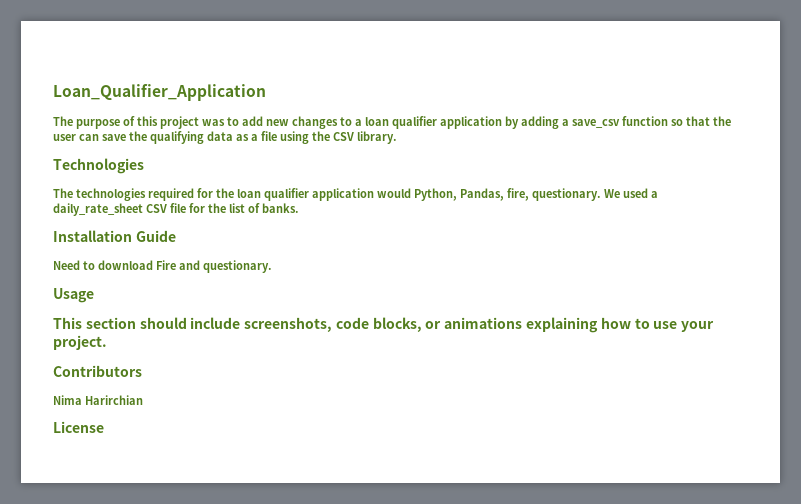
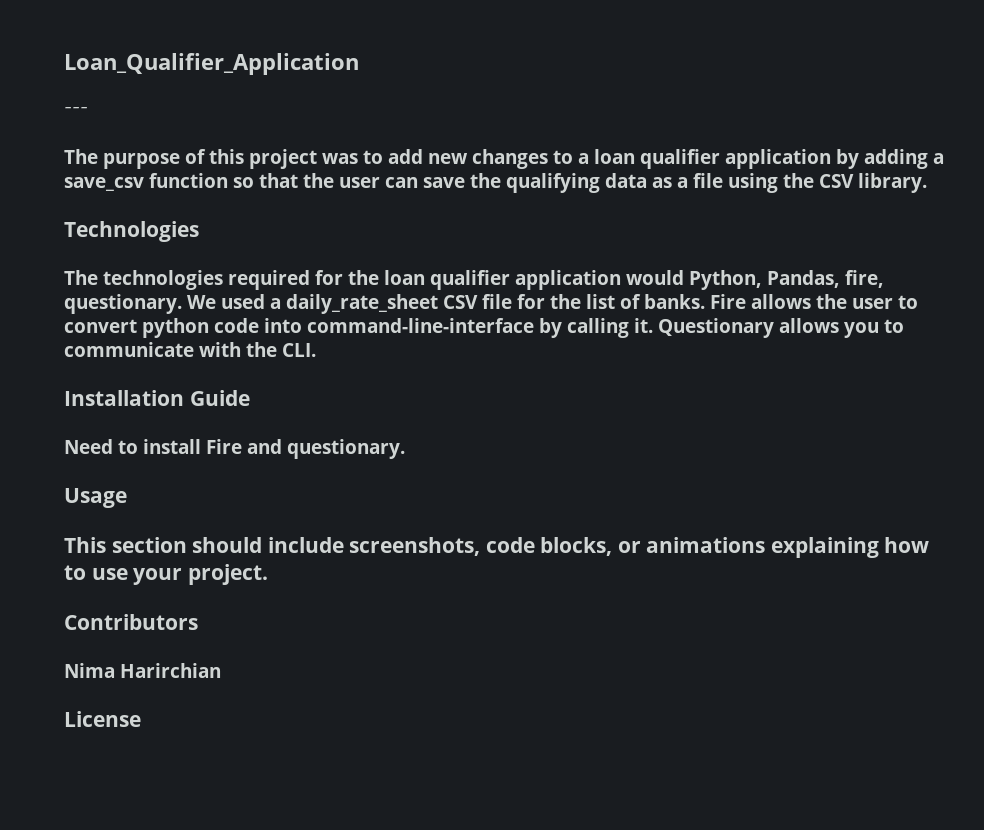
(266, 92) none -> [64,107,88,113] // ---
(299, 208) none -> [709,294,918,309] [64,318,904,338] [64,342,316,357] Fire allows the user to convert python code into command-line-interface by calling it. Questionary allows you to communicate with the CLI.
[98,260,153,270] download -> [143,439,201,454] install

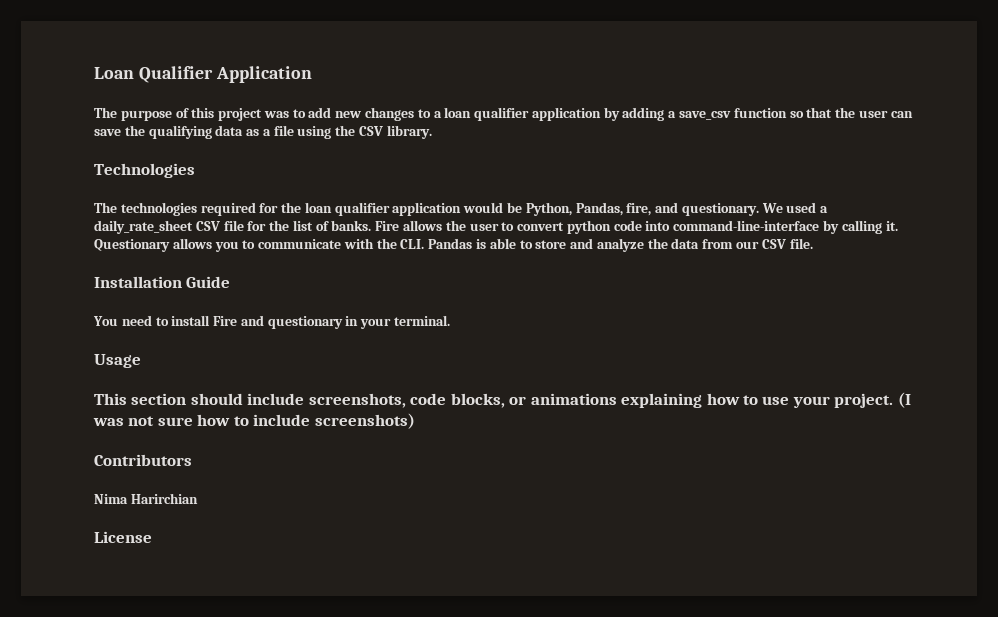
[64,53,359,75] [64,107,88,113] Loan_Qualifier_Application // --- -> [94,66,312,83] Loan Qualifier Application
(684, 277) none -> [507,202,523,213] be
(884, 279) none -> [655,202,679,213] and
(316, 350) none -> [428,238,813,252] Pandas is able to store and analyze the data from our CSV file.
[64,439,113,454] Need -> [93,315,152,326] You need
[287,439,405,459] questionary. -> [267,315,451,329] questionary in your terminal.
(268, 574) none -> [897,392,911,408] [93,413,415,429] (I was not sure how to include screenshots)

